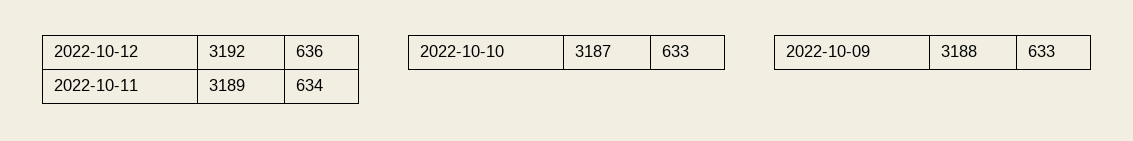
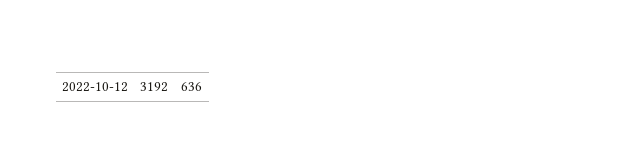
[53,79,138,91] [208,79,245,91] [295,79,323,91] [419,45,504,57] [574,45,611,57] [661,45,689,57] [785,45,870,57] [940,45,977,57] [1027,45,1055,57] // 2022-10-11 | 3189 | 634 // 2022-10-10 | 3187 | 633 // 2022-10-09 | 3188 | 633 -> (202, 86) none

